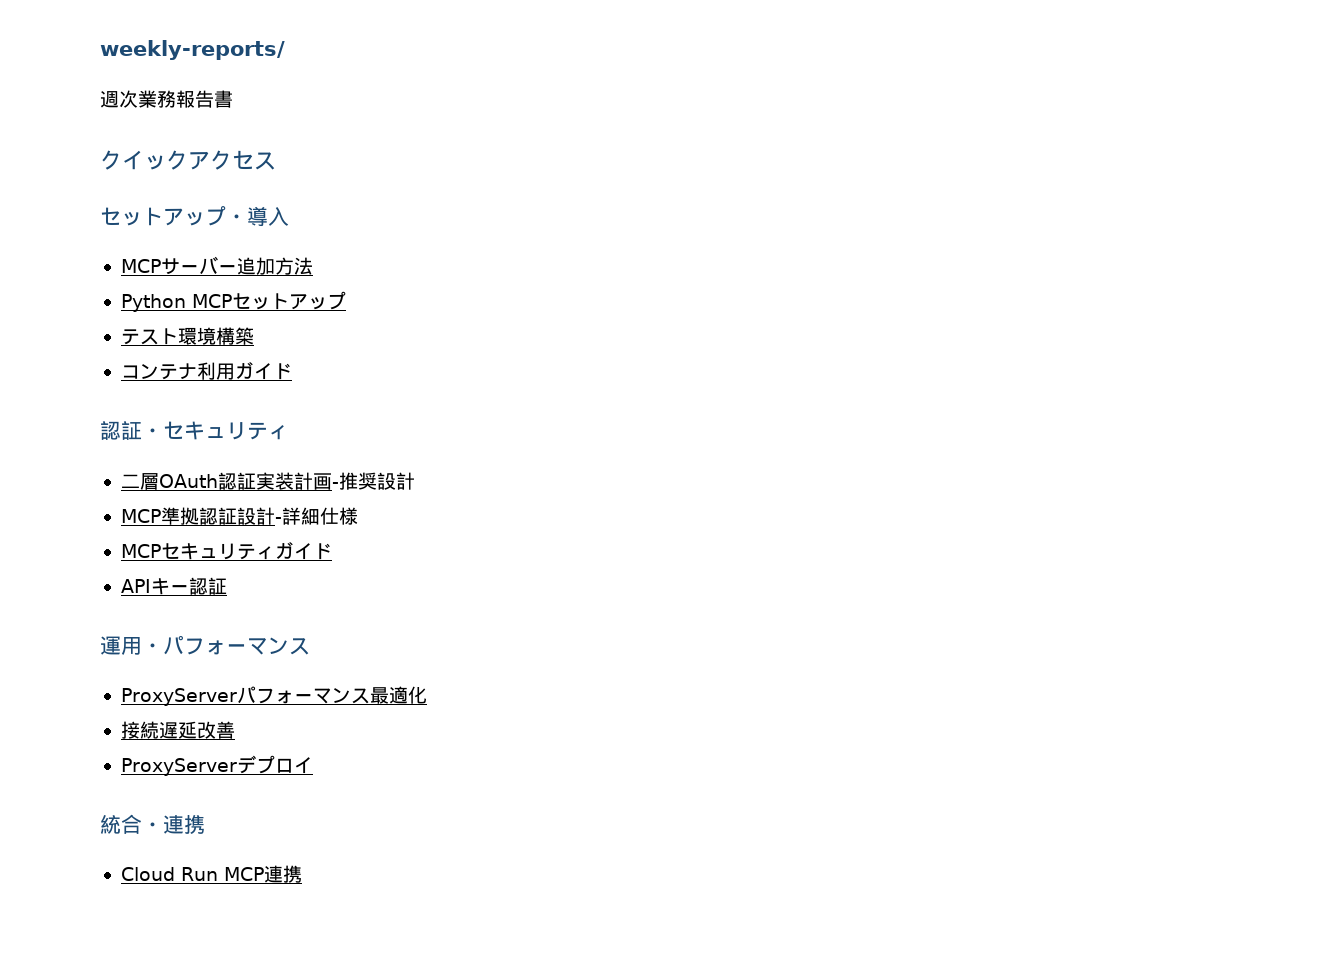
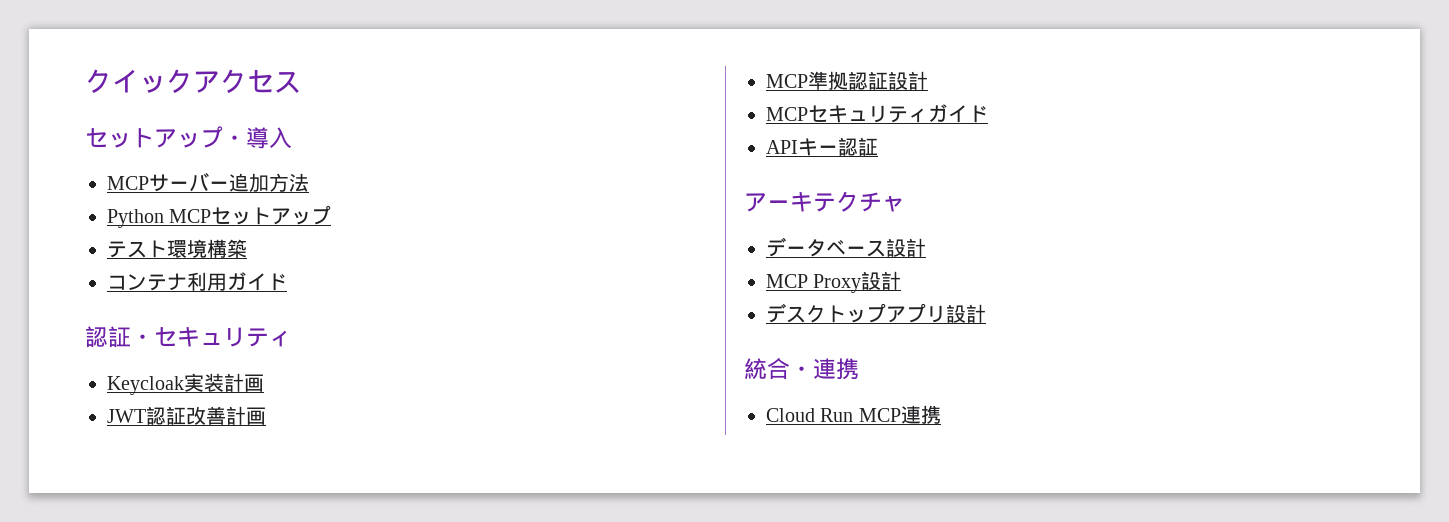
[100,40,285,60] [100,90,233,108] weekly-reports/ // 週次業務報告書 // -> (85, 81) none
[120,472,256,490] 二層OAuth認証 -> [107,376,184,395] Keycloak
[331,472,415,490] -推奨設計 -> [107,406,266,425] // JWT認証改善計画
[274,507,358,525] -詳細仕様 -> (928, 80) none
[100,635,310,655] [120,686,427,706] [120,721,235,739] [120,755,313,776] 運用・パフォーマンス // ProxyServerパフォーマンス最適化 // 接続遅延改善 // ProxyServerデプロイ -> [744,191,905,212] [766,237,926,257] [766,271,902,293] [766,303,986,323] アーキテクチャ // データベース設計 // MCP Proxy設計 // デスクトップアプリ設計

